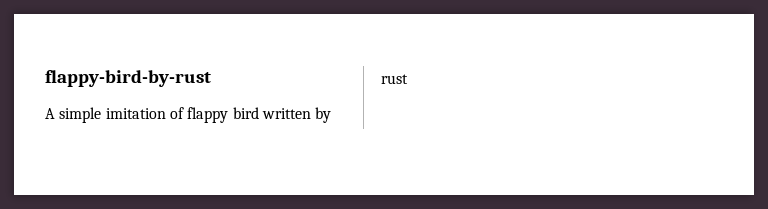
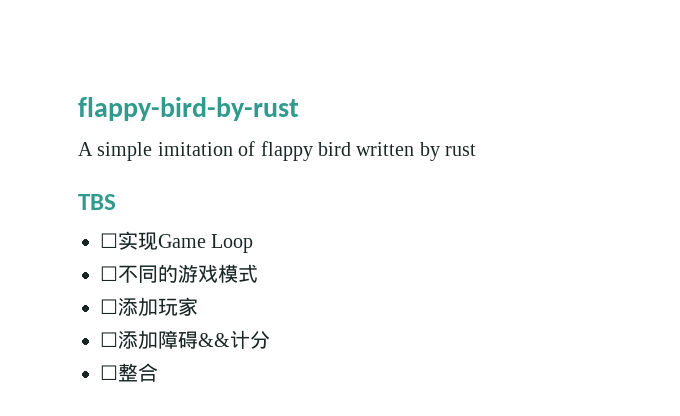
(408, 79) none -> [78,194,116,210] [100,231,254,253] [100,264,258,283] [100,297,198,317] [100,330,270,350] [100,363,158,382] // TBS // ☐实现Game Loop // ☐不同的游戏模式 // ☐添加玩家 // ☐添加障碍&&计分 // ☐整合

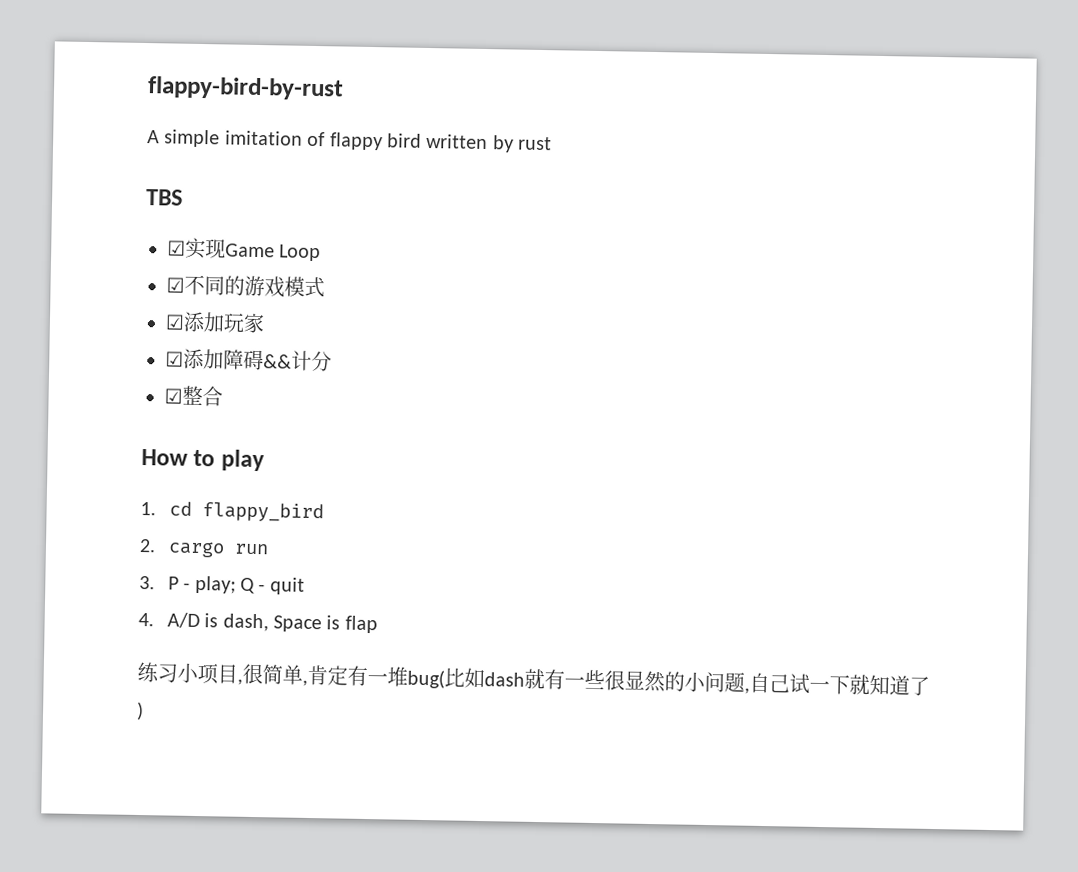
[100,233,118,248] ☐ -> [167,240,186,256] ☑
[100,266,118,281] ☐ -> [166,277,185,293] ☑
[100,299,118,314] ☐ -> [165,314,185,330] ☑
[100,332,118,347] ☐ -> [165,351,184,367] ☑
[100,365,118,380] ☐ -> [164,388,183,404] ☑
(158, 372) none -> [141,448,265,472] [140,501,324,523] [139,538,269,558] [139,575,305,595] [138,612,378,634] [137,661,930,696] [136,701,144,721] // How to play // 1. cd flappy_bird // 2. cargo run // 3. P - play; Q - quit // 4. A/D is dash, Space is flap // 练习小项目,很简单,肯定有一堆bug(比如dash就有一些很显然的小问题,自己试一下就知道了)

